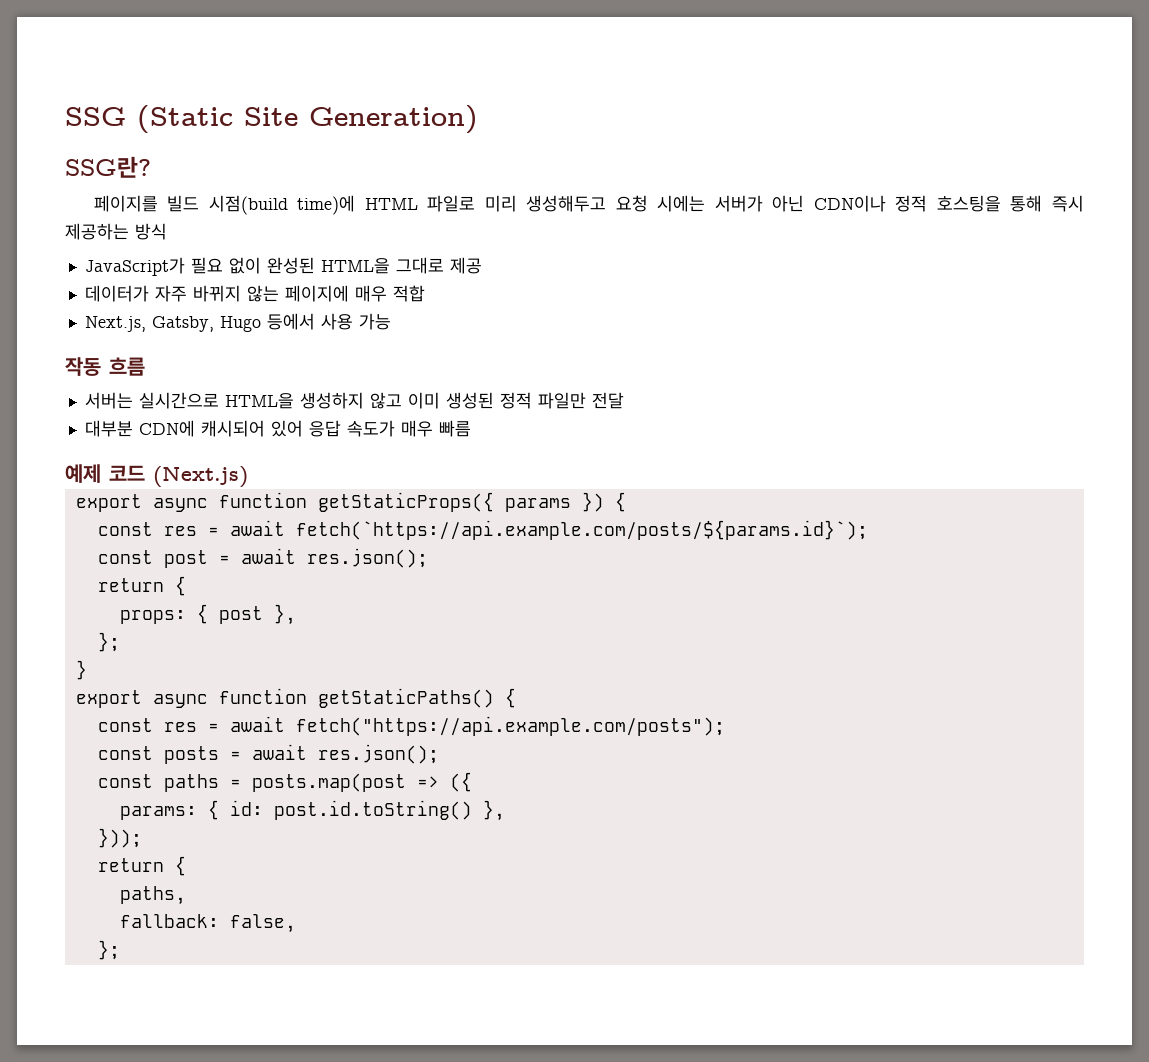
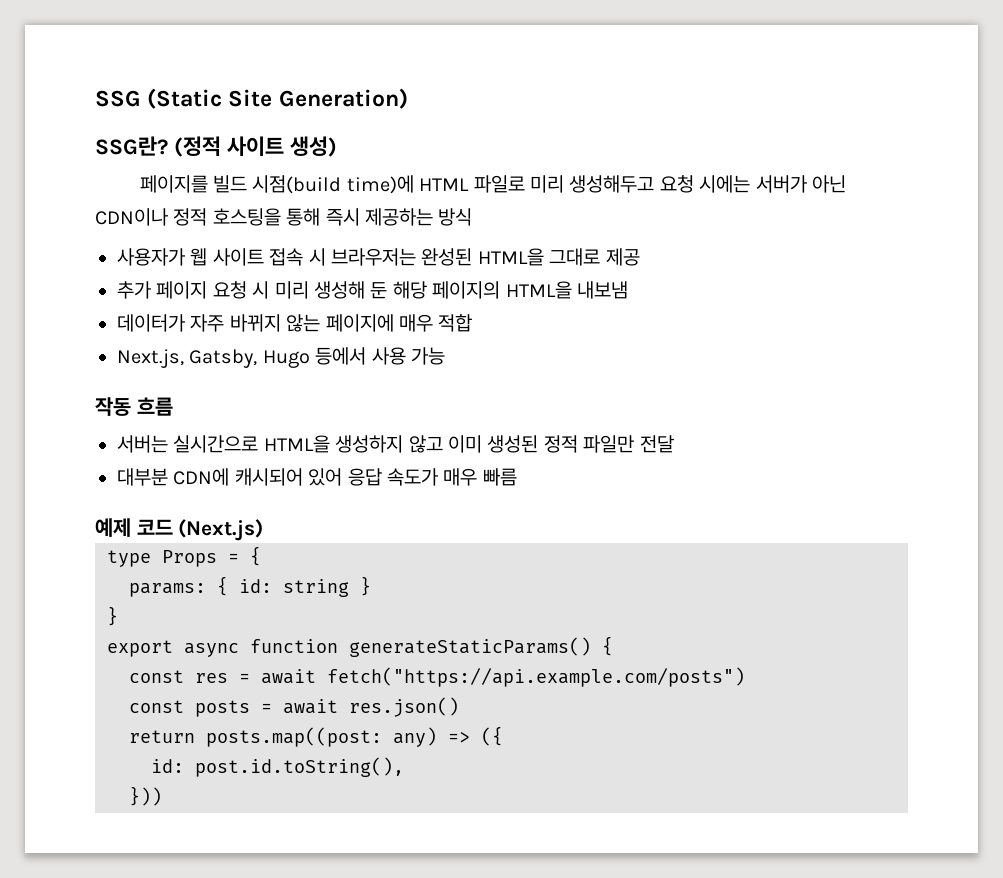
(151, 167) none -> [174,136,337,157] (정적 사이트 생성)
[84,257,482,276] JavaScript가 필요 없이 완성된 HTML을 그대로 제공 -> [117,248,640,266] [117,281,628,299] 사용자가 웹 사이트 접속 시 브라우저는 완성된 HTML을 그대로 제공 // 추가 페이지 요청 시 미리 생성해 둔 해당 페이지의 HTML을 내보냄
[75,492,626,512] [97,520,868,540] [97,548,428,568] [97,576,186,596] [119,604,296,625] [97,632,120,652] [75,660,87,680] [75,688,516,708] [97,716,725,736] [97,744,439,764] [97,772,472,792] [119,800,505,821] [97,828,142,848] [97,856,186,876] [119,886,186,905] [119,914,296,933] [97,940,120,960] // export async function getStaticProps({ params }) { // const res = await fetch(`https://api.example.com/posts/${params.id}`); // const post = await res.json(); // return { // props: { post }, // }; // } // export async function getStaticPaths() { // const res = await fetch("https://api.example.com/posts"); // const posts = await res.json(); // const paths = posts.map(post => ({ // params: { id: post.id.toString() }, // })); // return { // paths, // fallback: false, // }; -> [107,546,261,567] [129,576,371,597] [107,606,118,626] [107,636,613,657] [129,667,745,687] [129,697,459,717] [129,726,503,747] [151,757,404,777] [129,786,162,806] // type Props = { // params: { id: string } // } // export async function generateStaticParams() { // const res = await fetch("https://api.example.com/posts") // const posts = await res.json() // return posts.map((post: any) => ({ // id: post.id.toString(), // }))

